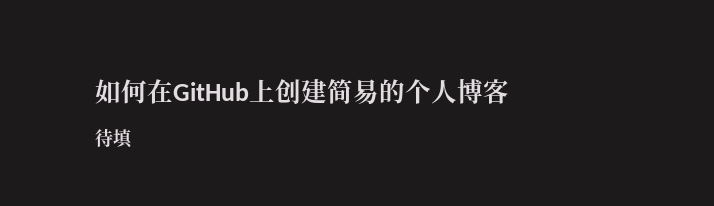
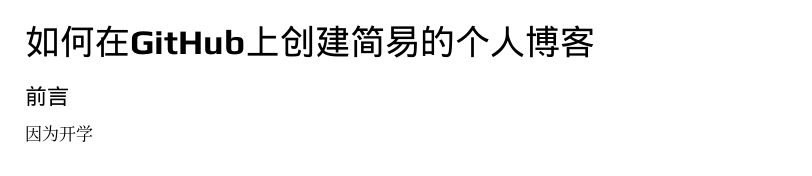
[95,128,134,149] 待填 -> [25,85,69,106] [25,125,93,142] 前言 // 因为开学

